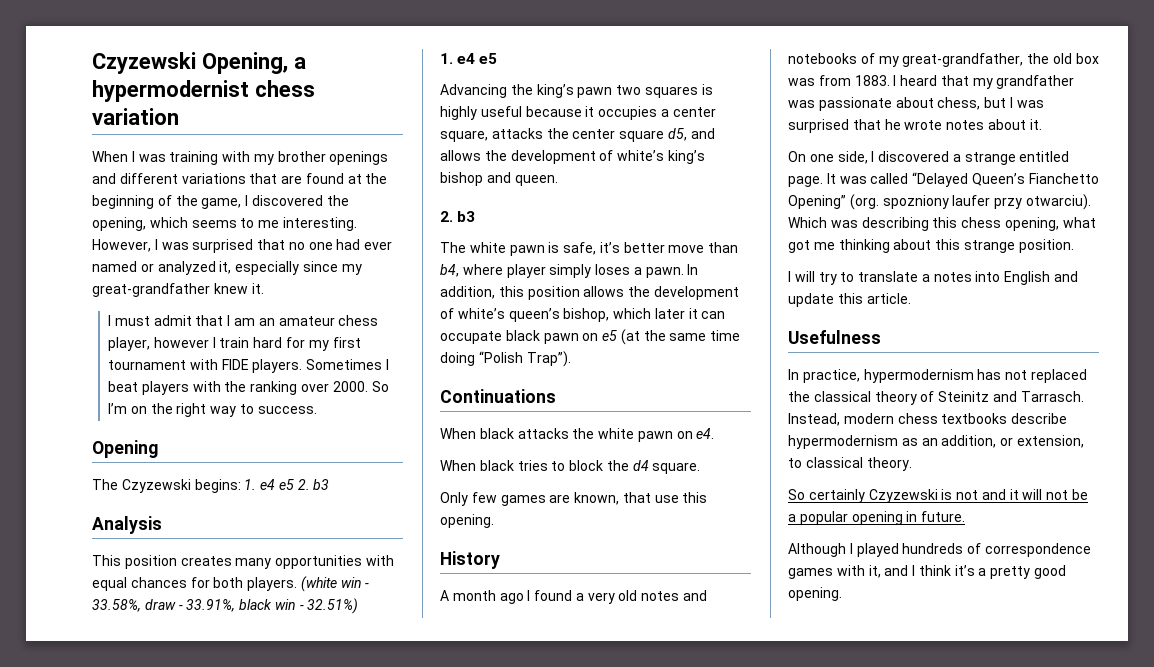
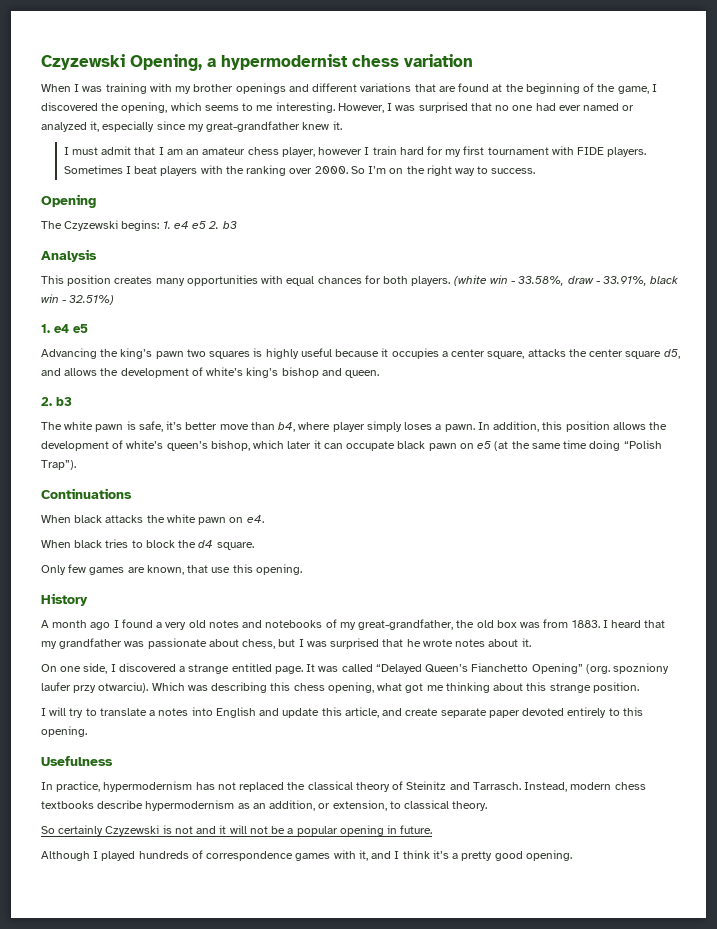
[866,293,911,304] article. -> [344,707,643,718] [41,726,87,737] article, and create separate paper devoted entirely to this opening.

